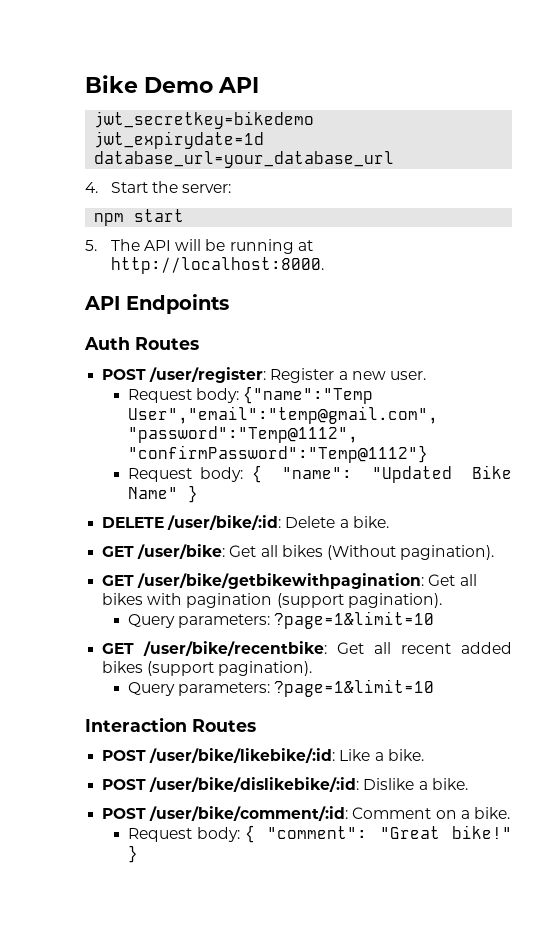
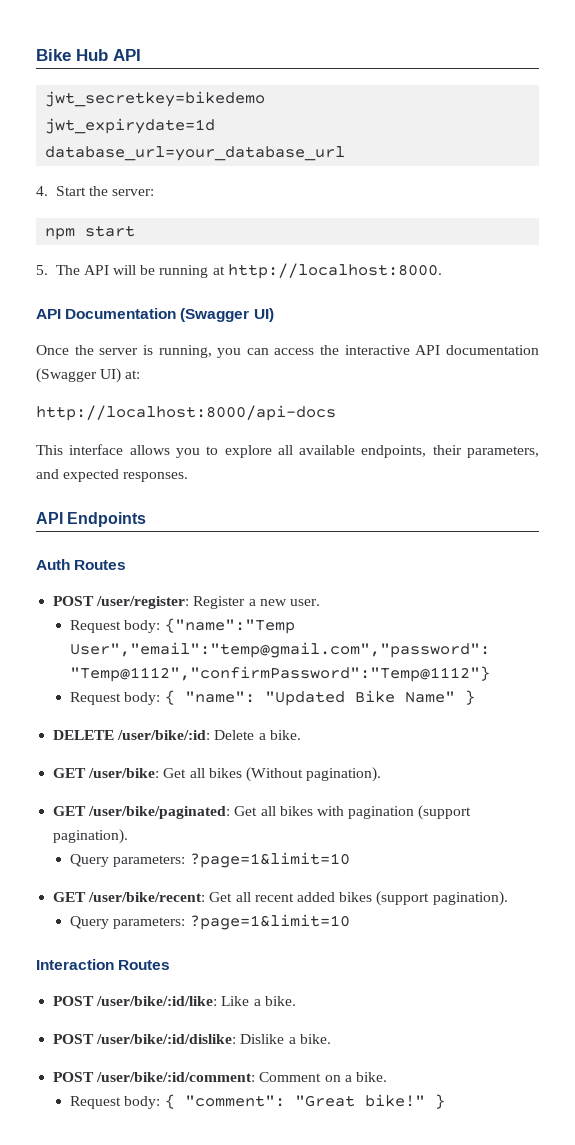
[85,75,213,93] Bike Demo -> [36,49,108,61] Bike Hub
(324, 265) none -> [36,308,274,322] [36,345,539,358] [36,368,141,383] [36,405,336,421] [36,444,540,458] [36,469,189,482] // API Documentation (Swagger UI) // Once the server is running, you can access the interactive API documentation (Swagger UI) at: // http://localhost:8000/api-docs // This interface allows you to explore all available endpoints, their parameters, and expected responses.
[137,573,425,589] /user/bike/getbikewithpagination: -> [88,806,231,819] /user/bike/paginated:
[143,641,328,656] /user/bike/recentbike: -> [88,892,206,902] /user/bike/recent:
[149,748,336,763] /user/bike/likebike/:id: -> [96,996,218,1006] /user/bike/:id/like:
[149,777,360,792] /user/bike/dislikebike/:id: -> [96,1034,237,1044] /user/bike/:id/dislike:
[149,806,349,821] /user/bike/comment/:id: -> [96,1072,256,1082] /user/bike/:id/comment:

